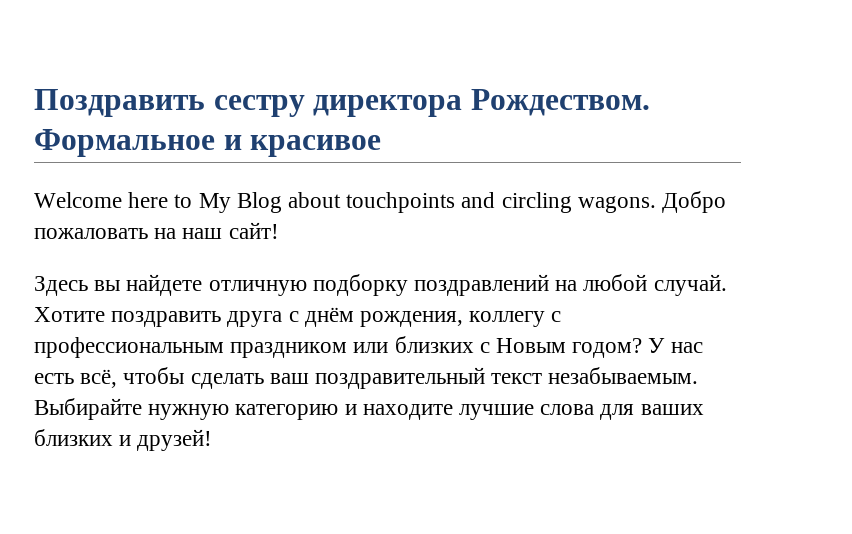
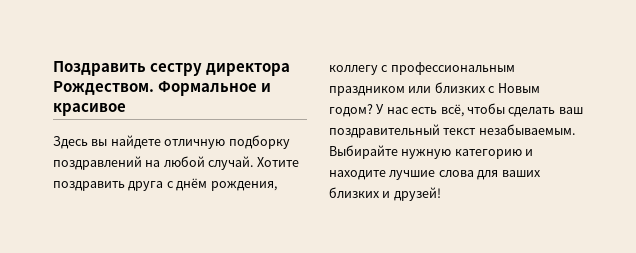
[34,191,727,213] [34,222,279,239] // Welcome here to My Blog about touchpoints and circling wagons. Добро пожаловать на наш сайт! -> (126, 109) none

